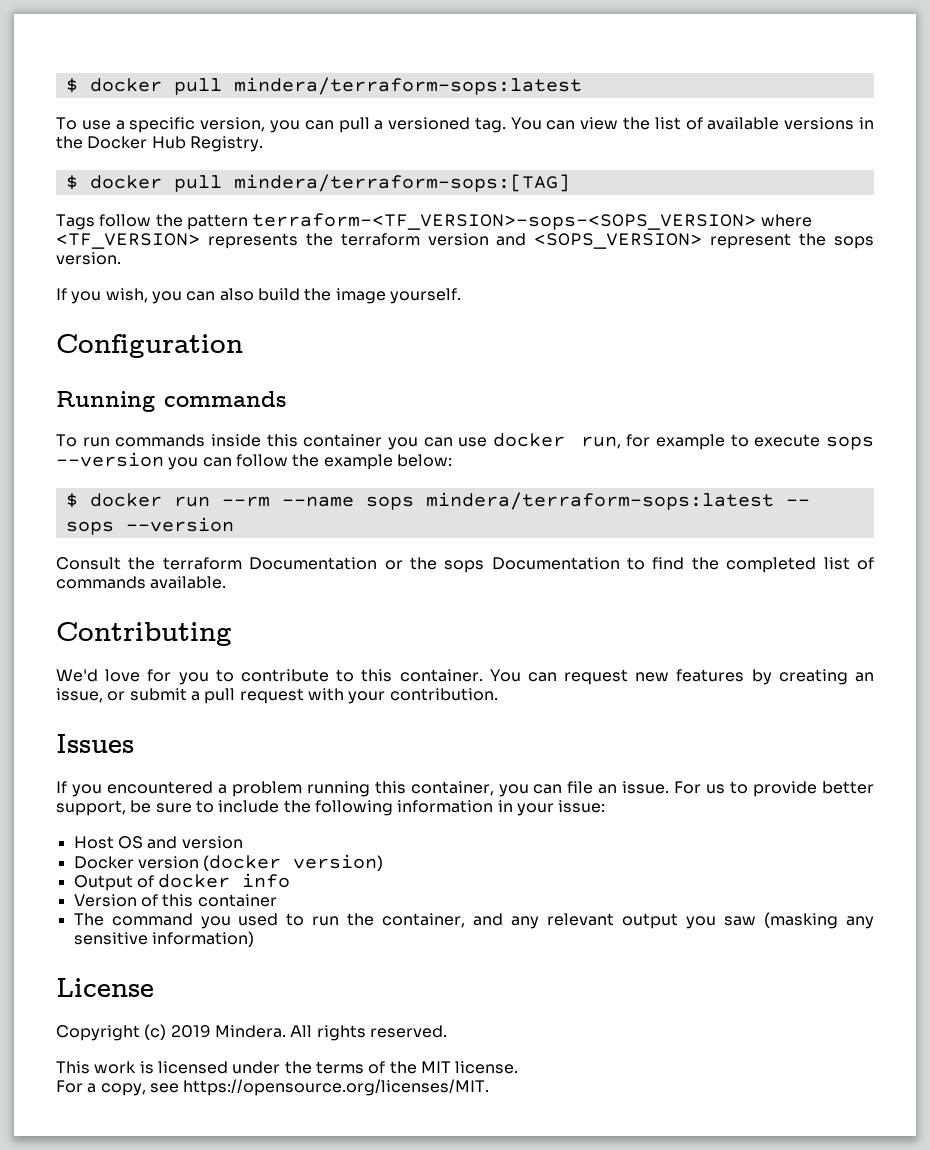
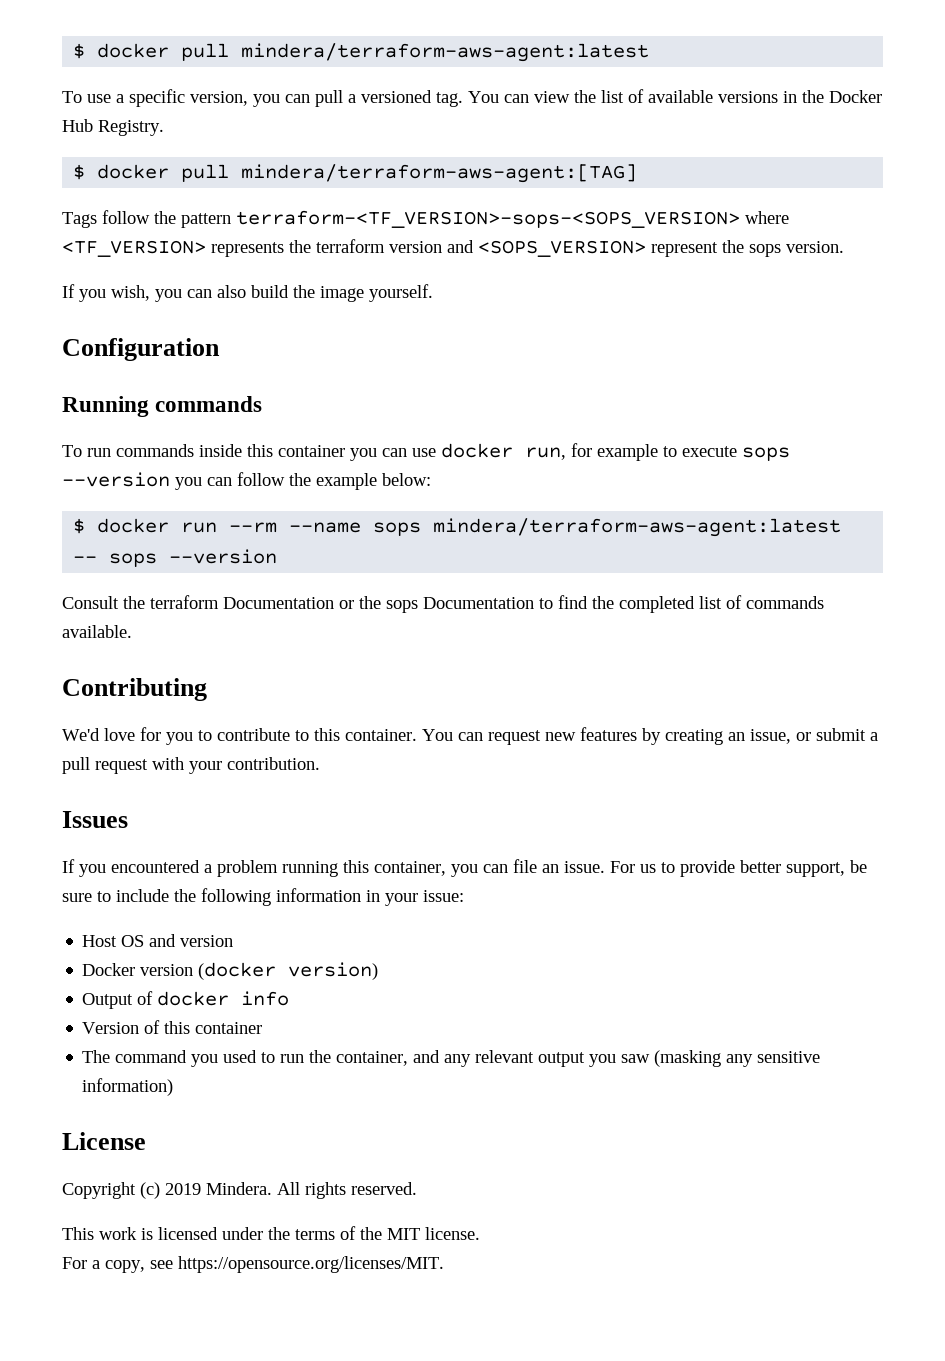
[65,77,582,95] $ docker pull mindera/terraform-sops:latest -> [73,43,650,62] $ docker pull mindera/terraform-aws-agent:latest
[233,174,570,192] mindera/terraform-sops:[TAG] -> [241,164,638,183] mindera/terraform-aws-agent:[TAG]
[425,492,774,510] mindera/terraform-sops:latest -> [433,518,842,537] mindera/terraform-aws-agent:latest

